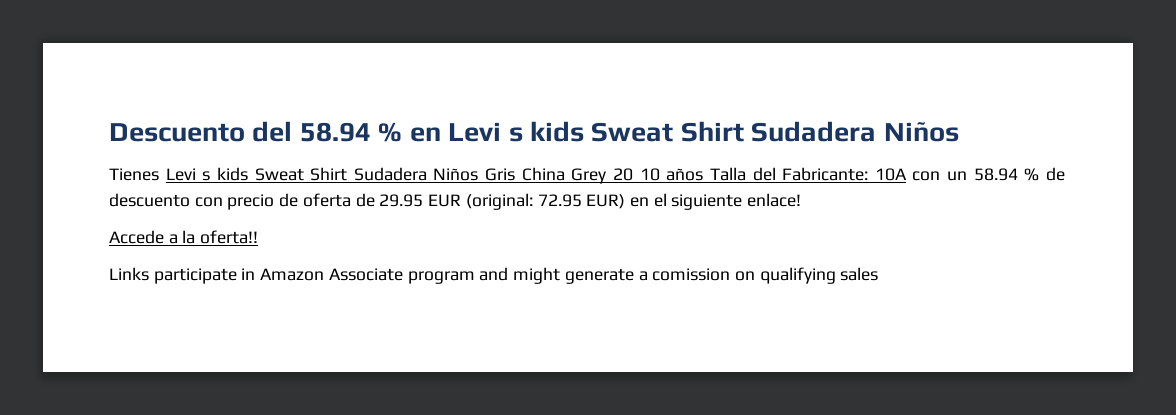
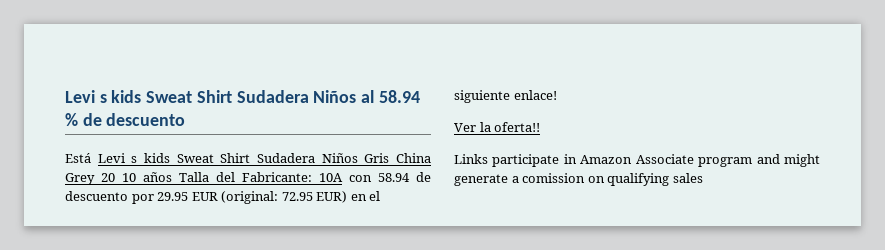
[109,121,959,142] [109,168,159,181] Descuento del 58.94 % en Levi s kids Sweat Shirt Sudadera Niños // Tienes -> [65,90,420,103] [65,113,186,126] [65,153,91,163] Levi s kids Sweat Shirt Sudadera Niños al 58.94 % de descuento // Está
[947,167,1065,181] [109,193,375,210] un 58.94 % de descuento con precio de oferta de -> [378,172,431,182] [65,191,154,204] 58.94 de descuento por
[109,230,178,244] Accede a -> [454,123,476,132] Ver

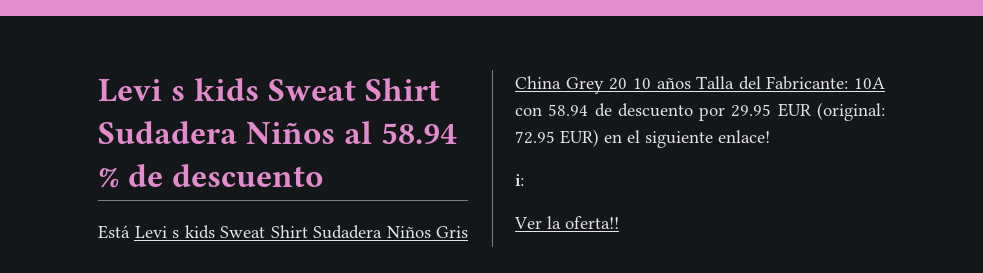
(557, 95) none -> [515,174,524,186] // ℹ:
[454,154,820,167] [454,173,703,186] // Links participate in Amazon Associate program and might generate a comission on qualifying sales -> (619, 222) none

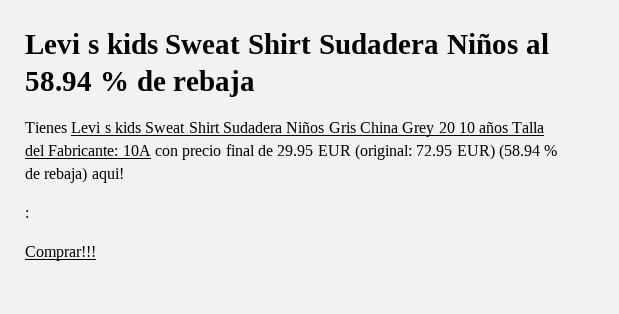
[172,164,324,187] [98,225,130,239] descuento // Está -> [173,70,256,97] [25,122,67,133] rebaja // Tienes
[548,103,726,121] 58.94 de descuento por -> [182,144,273,160] precio final de
[604,130,770,148] [515,174,524,186] [514,216,619,229] en el siguiente enlace! // ℹ: // Ver la oferta!! -> [498,144,558,160] [25,167,124,183] [25,210,29,218] [25,246,96,261] (58.94 % de rebaja) aqui! // : // Comprar!!!

